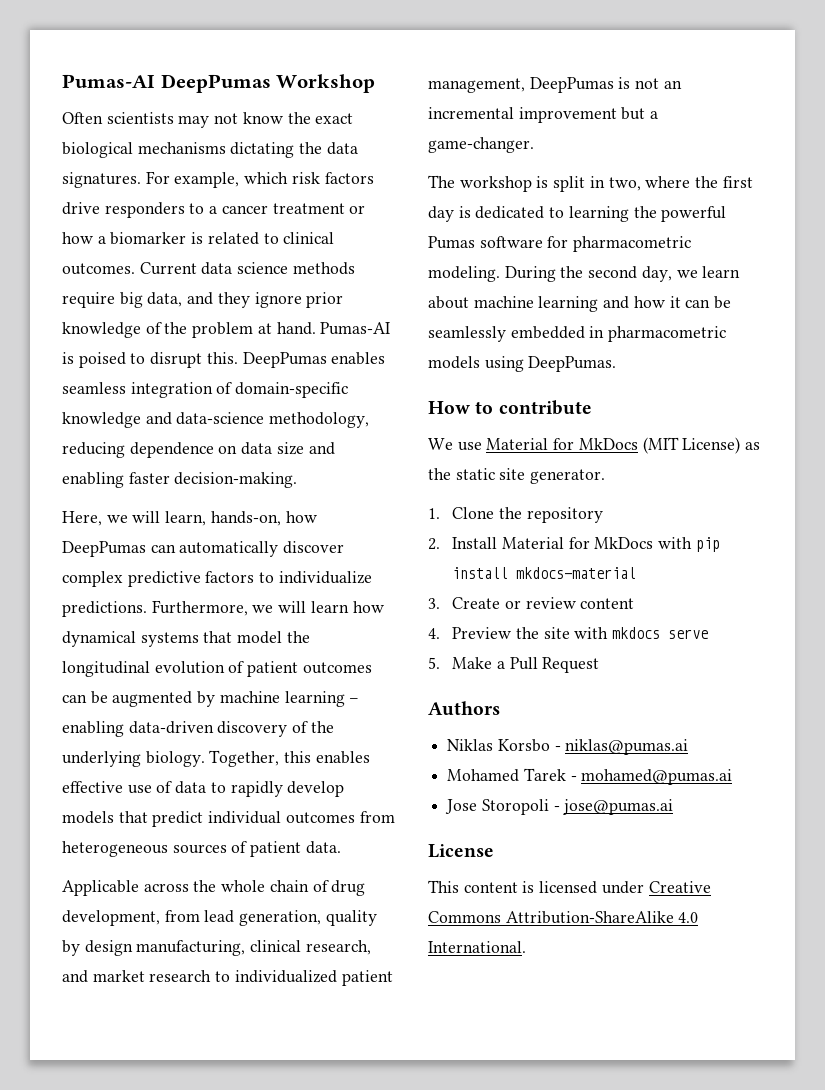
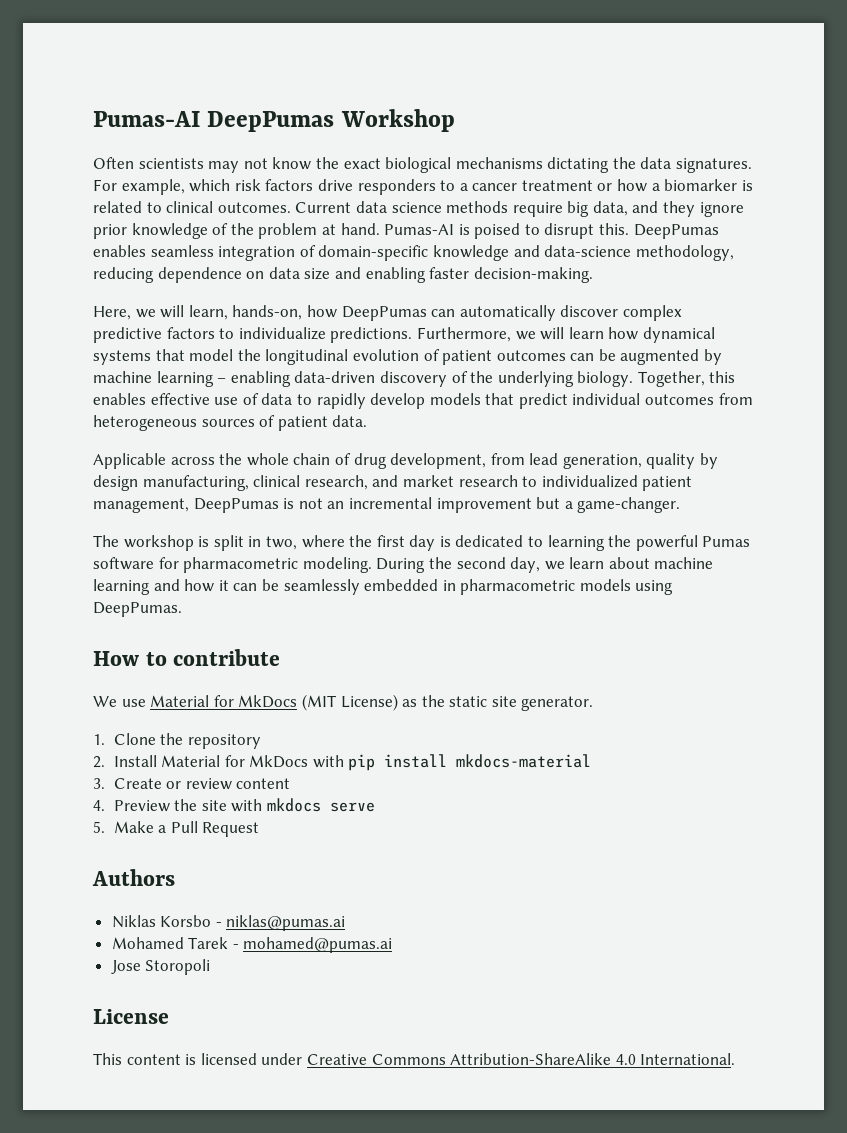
[553,799,674,815] - jose@pumas.ai -> (211, 967) none

